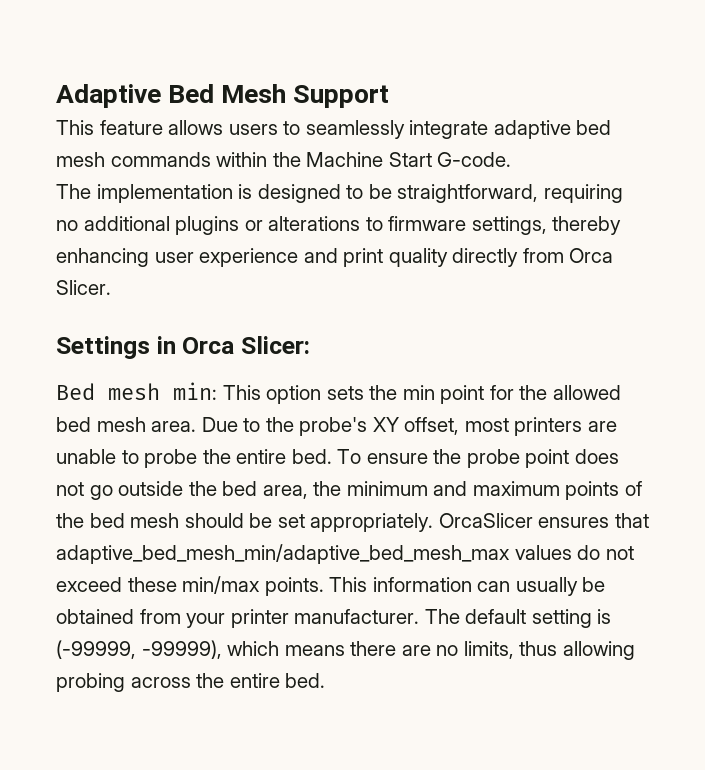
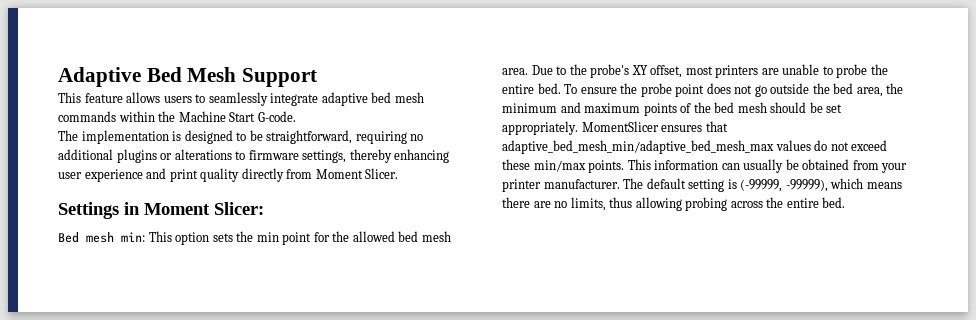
[569,248,614,263] Orca -> [315,169,363,179] Moment
[182,337,235,354] Orca -> [144,203,210,215] Moment
[438,513,533,528] OrcaSlicer -> [581,121,659,132] MomentSlicer

